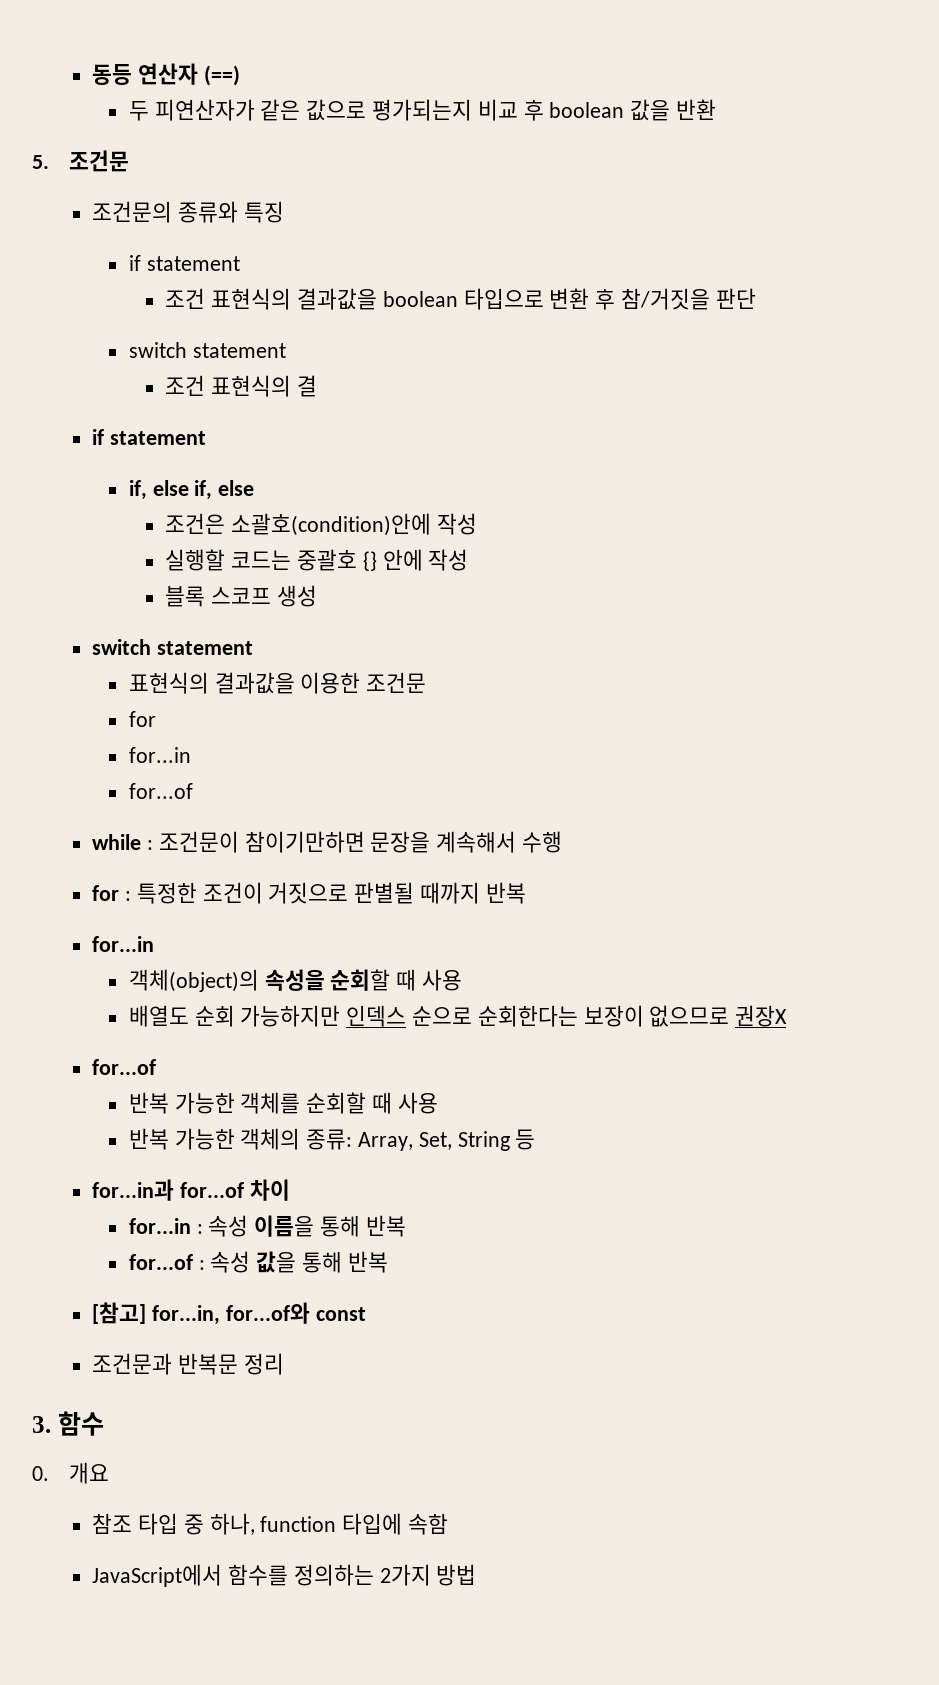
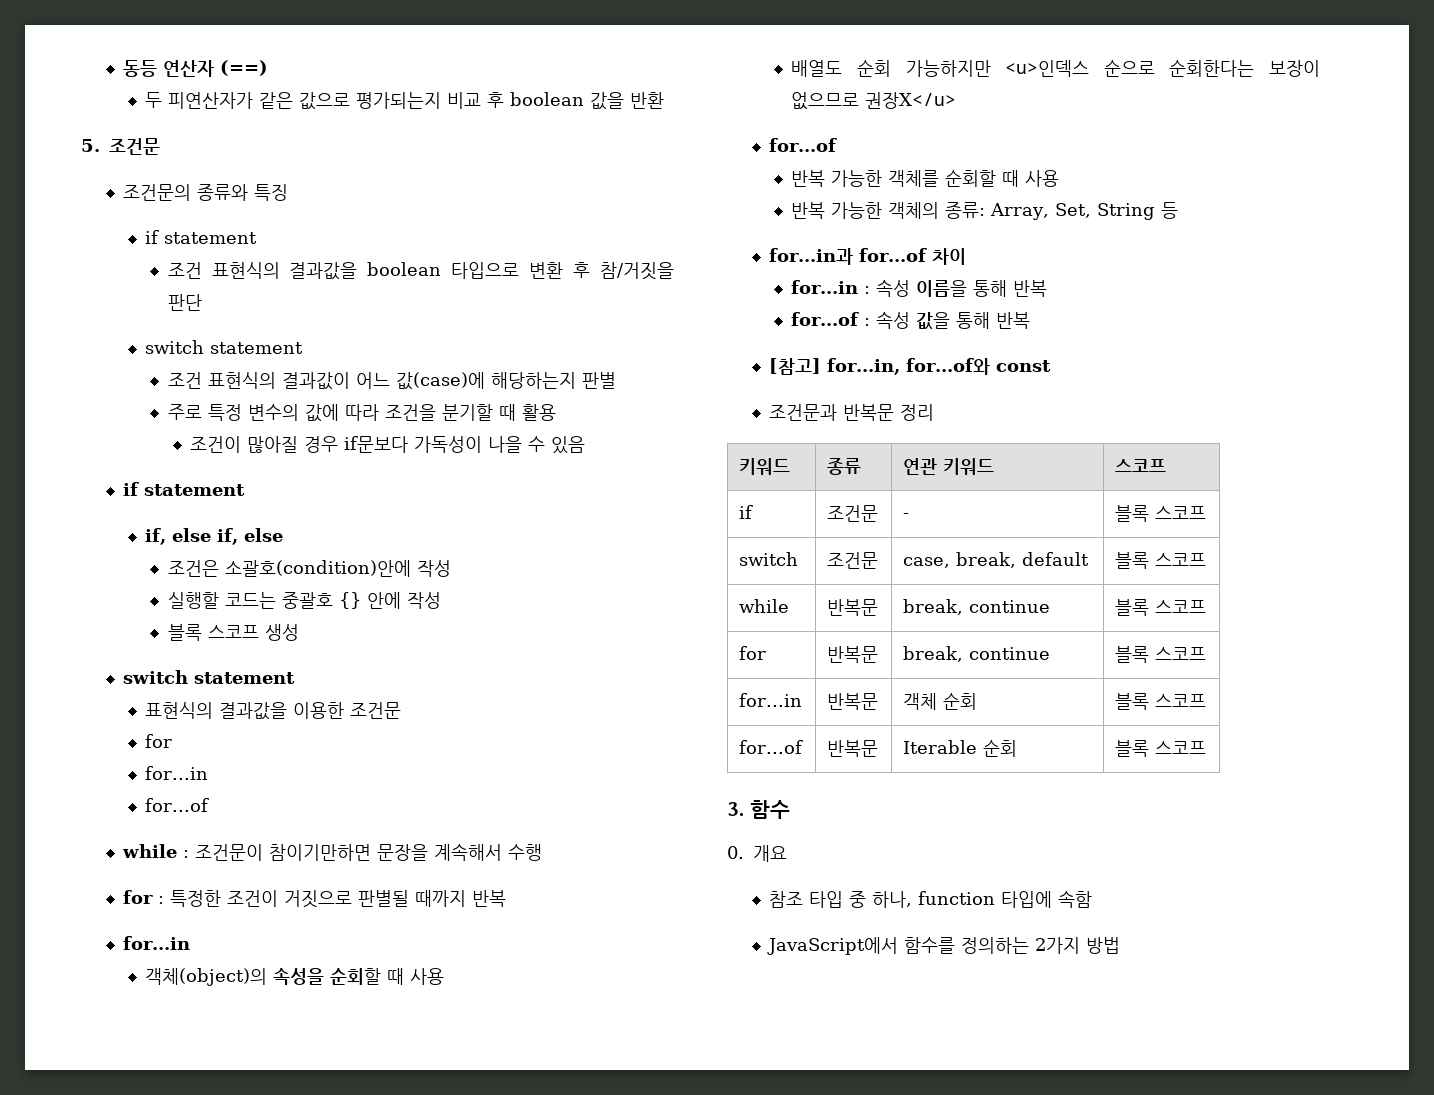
[297,375,318,397] 결 -> [281,372,616,390] [167,404,556,422] [189,436,585,454] 결과값이 어느 값(case)에 해당하는지 판별 // 주로 특정 변수의 값에 따라 조건을 분기할 때 활용 // 조건이 많아질 경우 if문보다 가독성이 나을 수 있음
[346,1005,407,1027] 인덱스 -> [1005,60,1090,77] <u>인덱스
[735,1005,788,1027] 권장X -> [865,92,957,109] 권장X</u>
(284, 1364) none -> [739,458,791,475] [827,458,862,475] [903,458,995,475] [1115,458,1167,472] [739,505,754,519] [827,505,879,522] [903,513,910,519] [1115,505,1207,522] [739,552,799,566] [827,552,879,569] [903,552,1090,568] [1115,552,1207,569] [739,599,790,613] [827,599,879,616] [903,599,1051,615] [1115,599,1207,616] [739,646,767,660] [827,646,879,663] [903,646,1051,662] [1115,646,1207,663] [739,693,803,707] [827,693,879,710] [903,692,978,710] [1115,693,1207,710] [739,740,804,754] [827,740,879,757] [903,739,1018,757] [1115,740,1207,757] // 키워드 | 종류 | 연관 키워드 | 스코프 // if | 조건문 | - | 블록 스코프 // switch | 조건문 | case, break, default | 블록 스코프 // while | 반복문 | break, continue | 블록 스코프 // for | 반복문 | break, continue | 블록 스코프 // for...in | 반복문 | 객체 순회 | 블록 스코프 // for...of | 반복문 | Iterable 순회 | 블록 스코프

